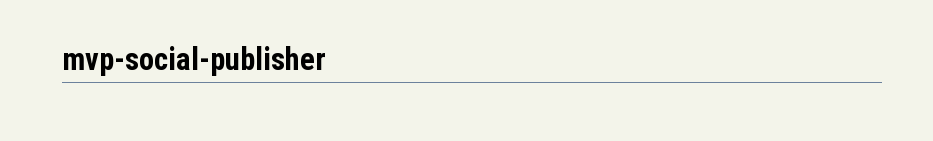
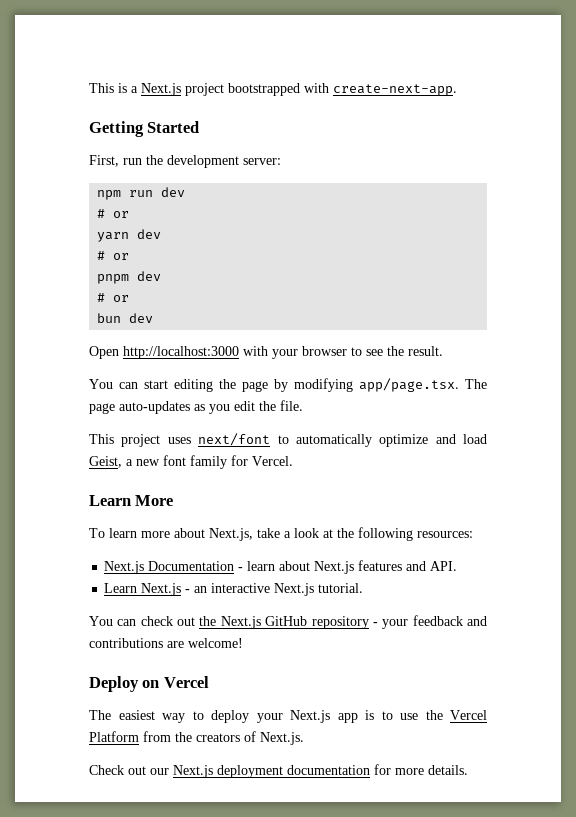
[62,46,326,76] mvp-social-publisher -> [89,83,457,96] [89,121,200,137] [89,155,281,168] [97,187,186,200] [97,209,130,218] [97,229,162,242] [97,251,130,260] [97,271,162,284] [97,293,130,302] [97,313,154,323] [89,346,443,359] [89,378,487,392] [89,400,303,414] [89,433,487,447] [89,455,293,469] [89,495,174,506] [89,527,473,541] [104,560,458,574] [104,583,364,596] [89,615,488,629] [89,638,243,648] [89,676,209,692] [89,710,487,723] [89,731,304,745] [89,764,468,778] This is a Next.js project bootstrapped with create-next-app. // Getting Started // First, run the development server: // npm run dev // # or // yarn dev // # or // pnpm dev // # or // bun dev // Open http://localhost:3000 with your browser to see the result. // You can start editing the page by modifying app/page.tsx. The page auto-updates as you edit the file. // This project uses next/font to automatically optimize and load Geist, a new font family for Vercel. // Learn More // To learn more about Next.js, take a look at the following resources: // Next.js Documentation - learn about Next.js features and API. // Learn Next.js - an interactive Next.js tutorial. // You can check out the Next.js GitHub repository - your feedback and contributions are welcome! // Deploy on Vercel // The easiest way to deploy your Next.js app is to use the Vercel Platform from the creators of Next.js. // Check out our Next.js deployment documentation for more details.

